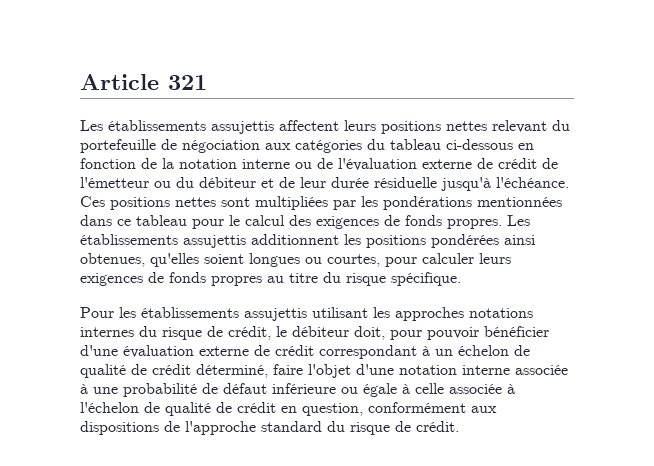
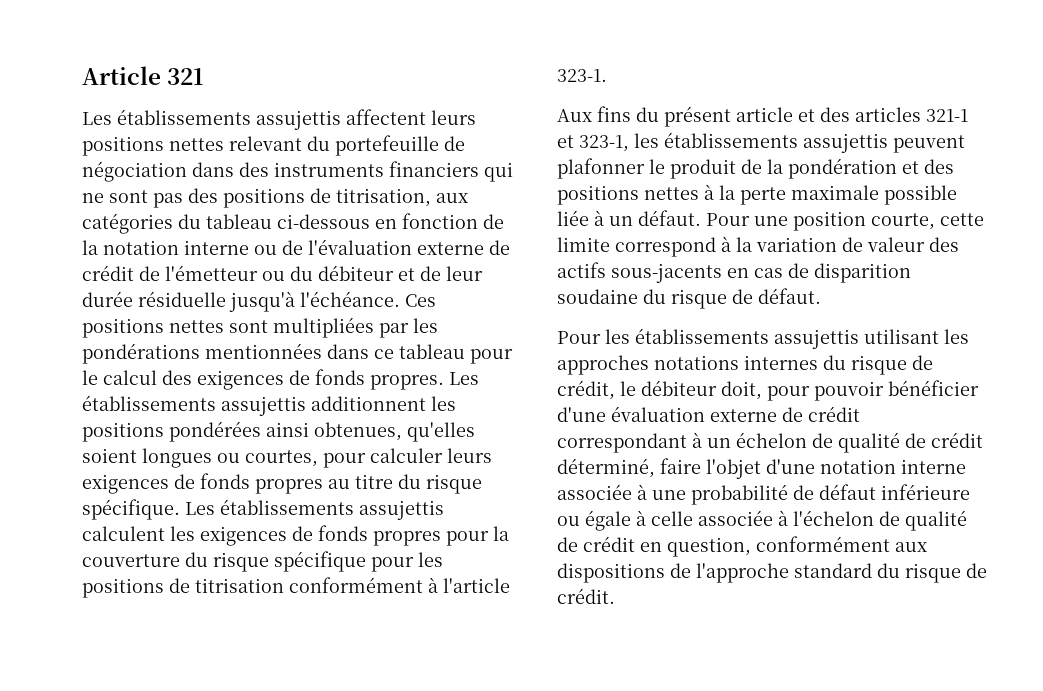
(260, 146) none -> [192,161,513,182] [82,188,431,208] dans des instruments financiers qui ne sont pas des positions de titrisation,
(461, 279) none -> [185,499,444,520] [82,525,509,546] [82,551,443,572] [82,577,510,598] [557,69,607,82] [557,106,968,127] [557,132,965,153] [557,158,954,179] [557,184,957,205] [557,210,984,231] [557,236,959,257] [557,262,911,283] [557,288,821,309] Les établissements assujettis calculent les exigences de fonds propres pour la couverture du risque spécifique pour les positions de titrisation conformément à l'article 323-1. // Aux fins du présent article et des articles 321-1 et 323-1, les établissements assujettis peuvent plafonner le produit de la pondération et des positions nettes à la perte maximale possible liée à un défaut. Pour une position courte, cette limite correspond à la variation de valeur des actifs sous-jacents en cas de disparition soudaine du risque de défaut.

